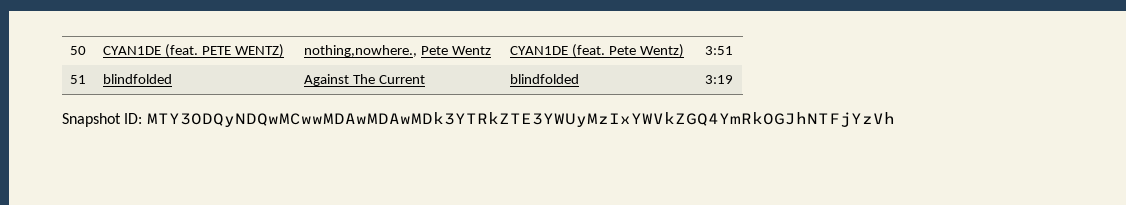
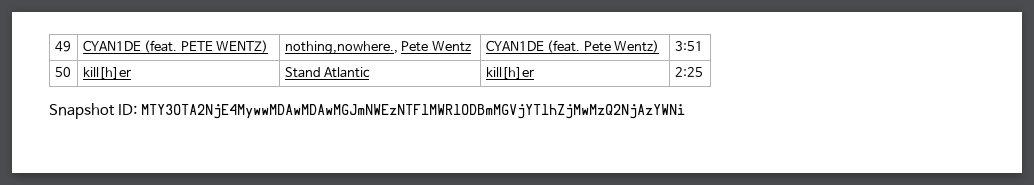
[70,46,87,55] 50 -> [54,41,71,52] 49
[70,75,87,84] [103,74,173,84] [304,74,425,86] [510,74,580,84] [705,75,734,84] 51 | blindfolded | Against The Current | blindfolded | 3:19 -> [54,67,71,77] [82,67,131,79] [284,67,371,78] [485,67,534,79] [674,67,703,77] 50 | kill[h]er | Stand Atlantic | kill[h]er | 2:25
[146,112,895,127] MTY3ODQyNDQwMCwwMDAwMDAwMDk3YTRkZTE3YWUyMzIxYWVkZGQ4YmRkOGJhNTFjYzVh -> [140,104,685,119] MTY3OTA2NjE4MywwMDAwMDAwMGJmNWEzNTFlMWRlODBmMGVjYTlhZjMwMzQ2NjAzYWNi

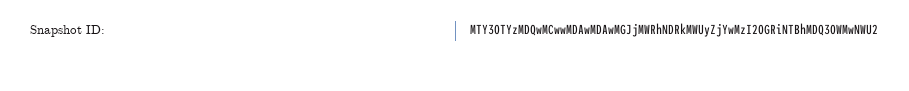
[54,41,71,52] [82,40,269,53] [284,41,471,55] [485,40,660,53] [674,41,703,51] [54,67,71,77] [82,67,131,79] [284,67,371,78] [485,67,534,79] [674,67,703,77] 49 | CYAN1DE (feat. PETE WENTZ) | nothing,nowhere., Pete Wentz | CYAN1DE (feat. Pete Wentz) | 3:51 // 50 | kill[h]er | Stand Atlantic | kill[h]er | 2:25 // -> (30, 31) none
[140,104,685,119] MTY3OTA2NjE4MywwMDAwMDAwMGJmNWEzNTFlMWRlODBmMGVjYTlhZjMwMzQ2NjAzYWNi -> [470,23,878,37] MTY3OTYzMDQwMCwwMDAwMDAwMGJjMWRhNDRkMWUyZjYwMzI2OGRiNTBhMDQ3OWMwNWU2

